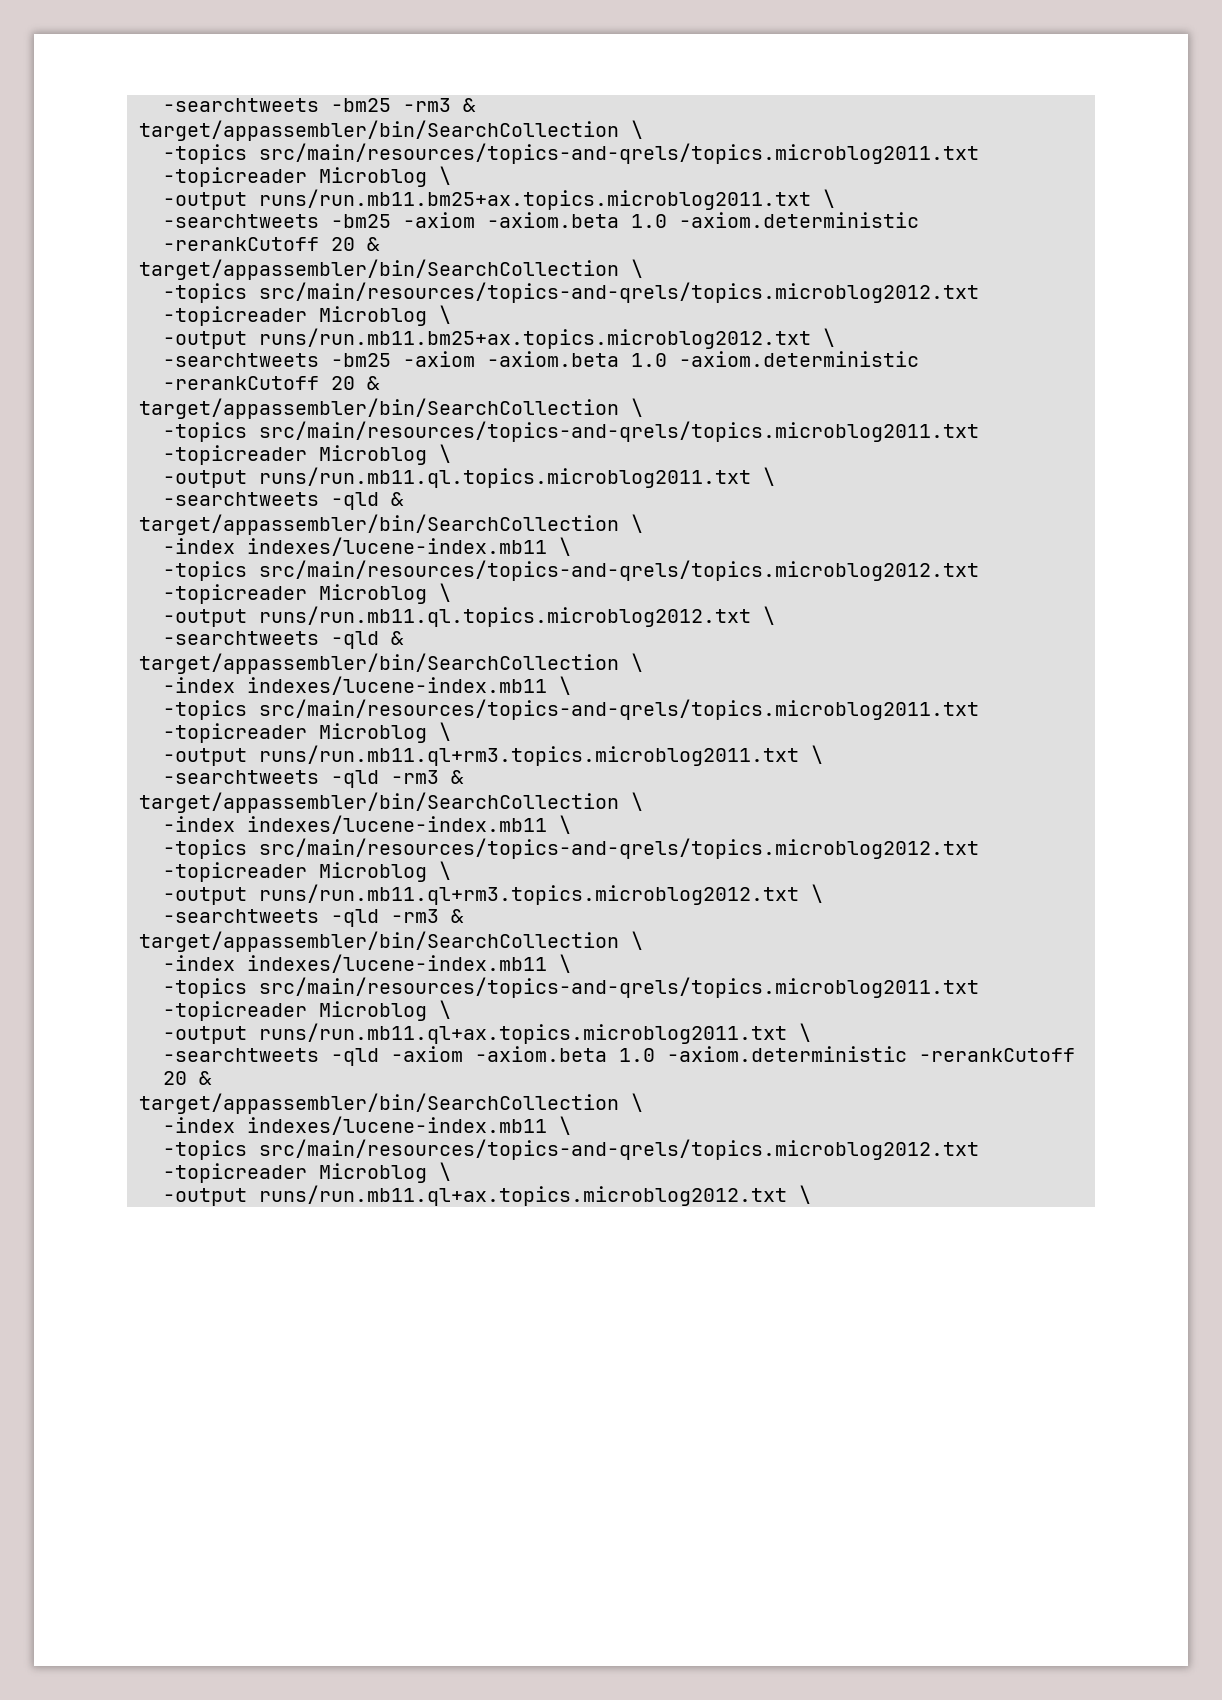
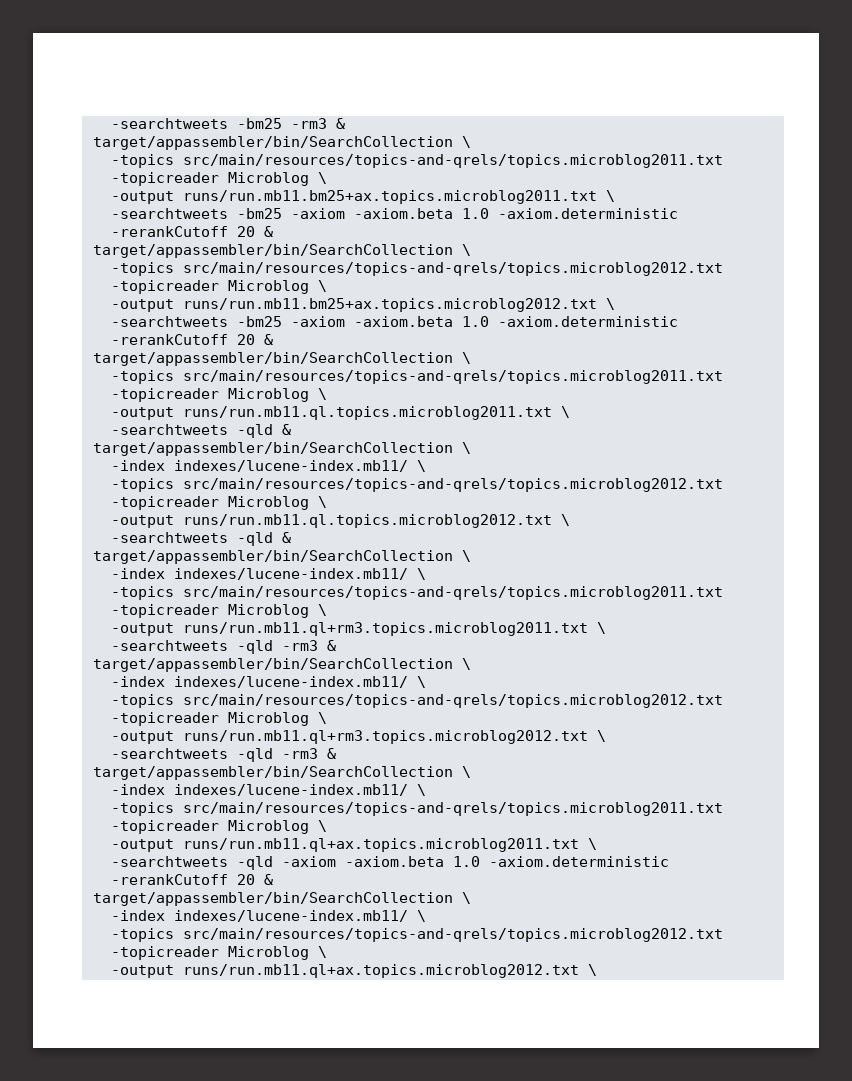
[247,537,548,556] indexes/lucene-index.mb11 -> [173,460,408,472] indexes/lucene-index.mb11/
[247,676,548,695] indexes/lucene-index.mb11 -> [173,568,408,580] indexes/lucene-index.mb11/
[247,815,548,834] indexes/lucene-index.mb11 -> [173,676,408,688] indexes/lucene-index.mb11/
[247,954,548,973] indexes/lucene-index.mb11 -> [173,784,408,796] indexes/lucene-index.mb11/
[247,1116,548,1135] indexes/lucene-index.mb11 -> [173,910,408,922] indexes/lucene-index.mb11/

